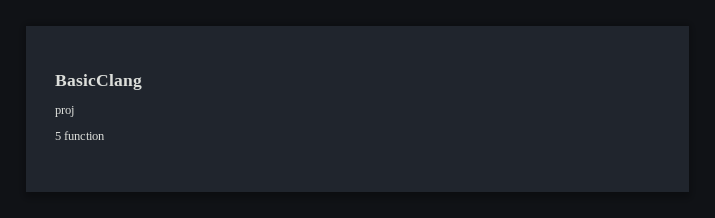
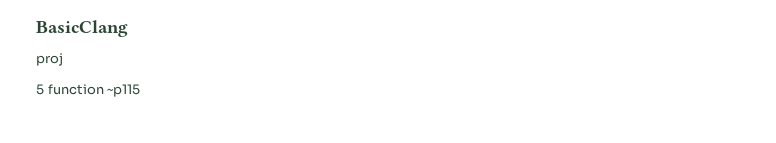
(106, 135) none -> [107,84,141,97] ~p115

